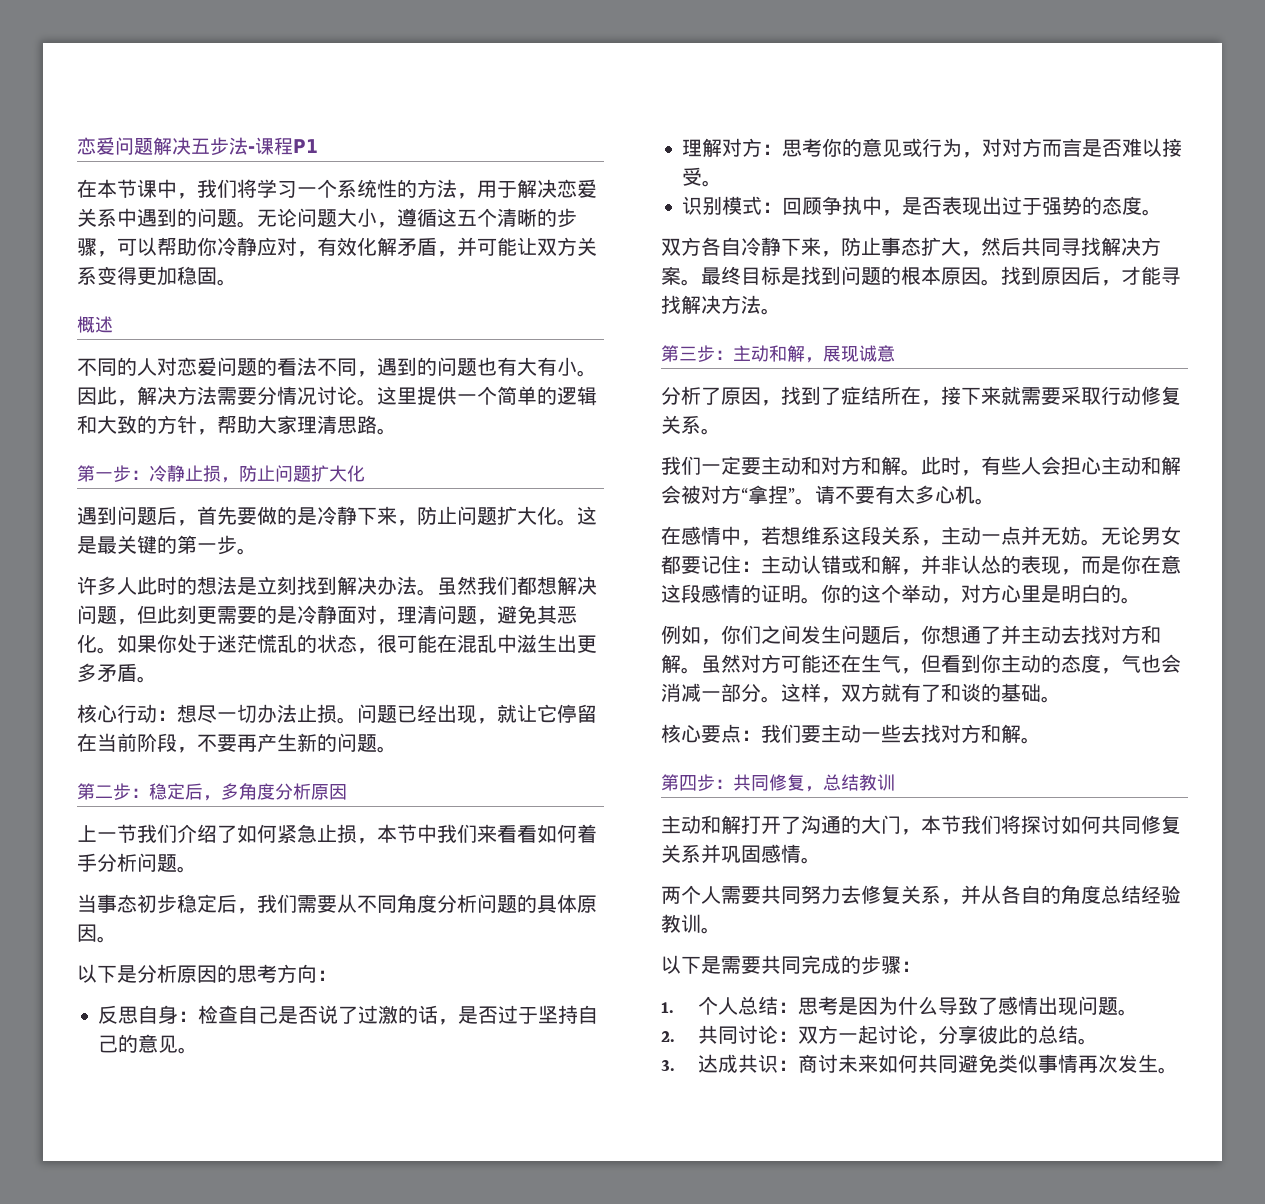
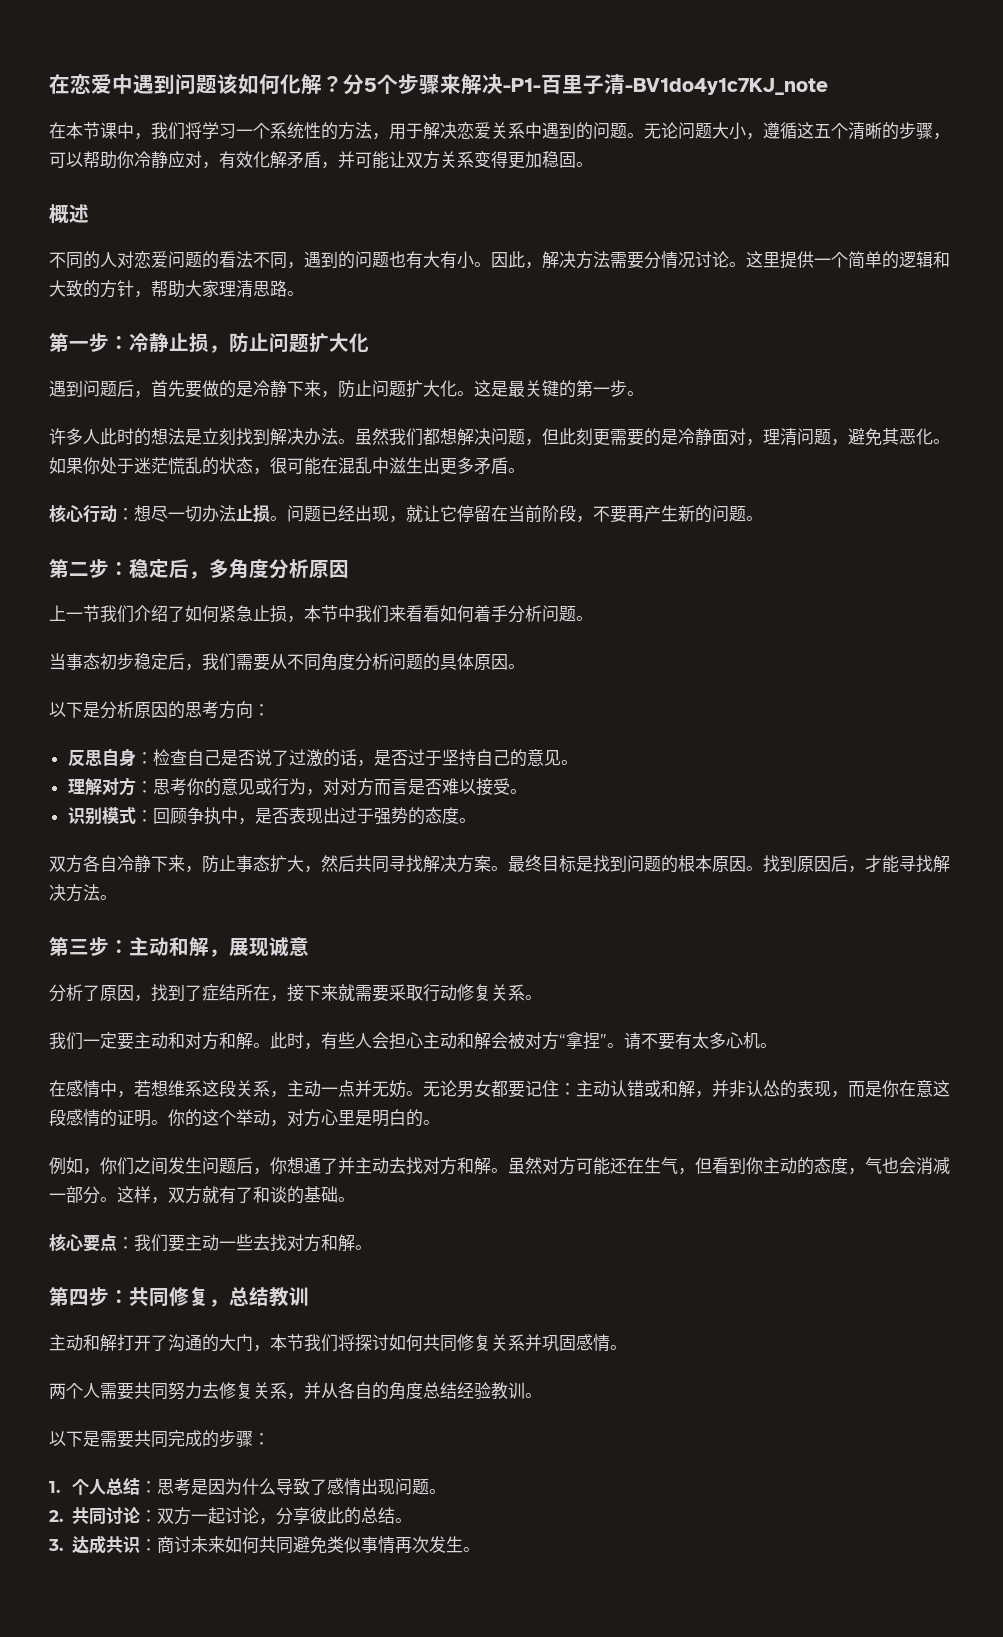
[77,137,318,156] 恋爱问题解决五步法-课程P1 -> [49,74,828,95] 在恋爱中遇到问题该如何化解？分5个步骤来解决-P1-百里子清-BV1do4y1c7KJ_note

